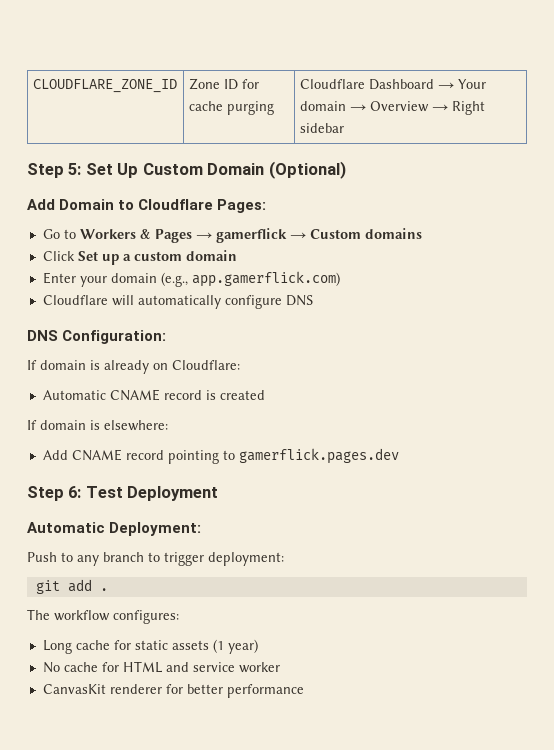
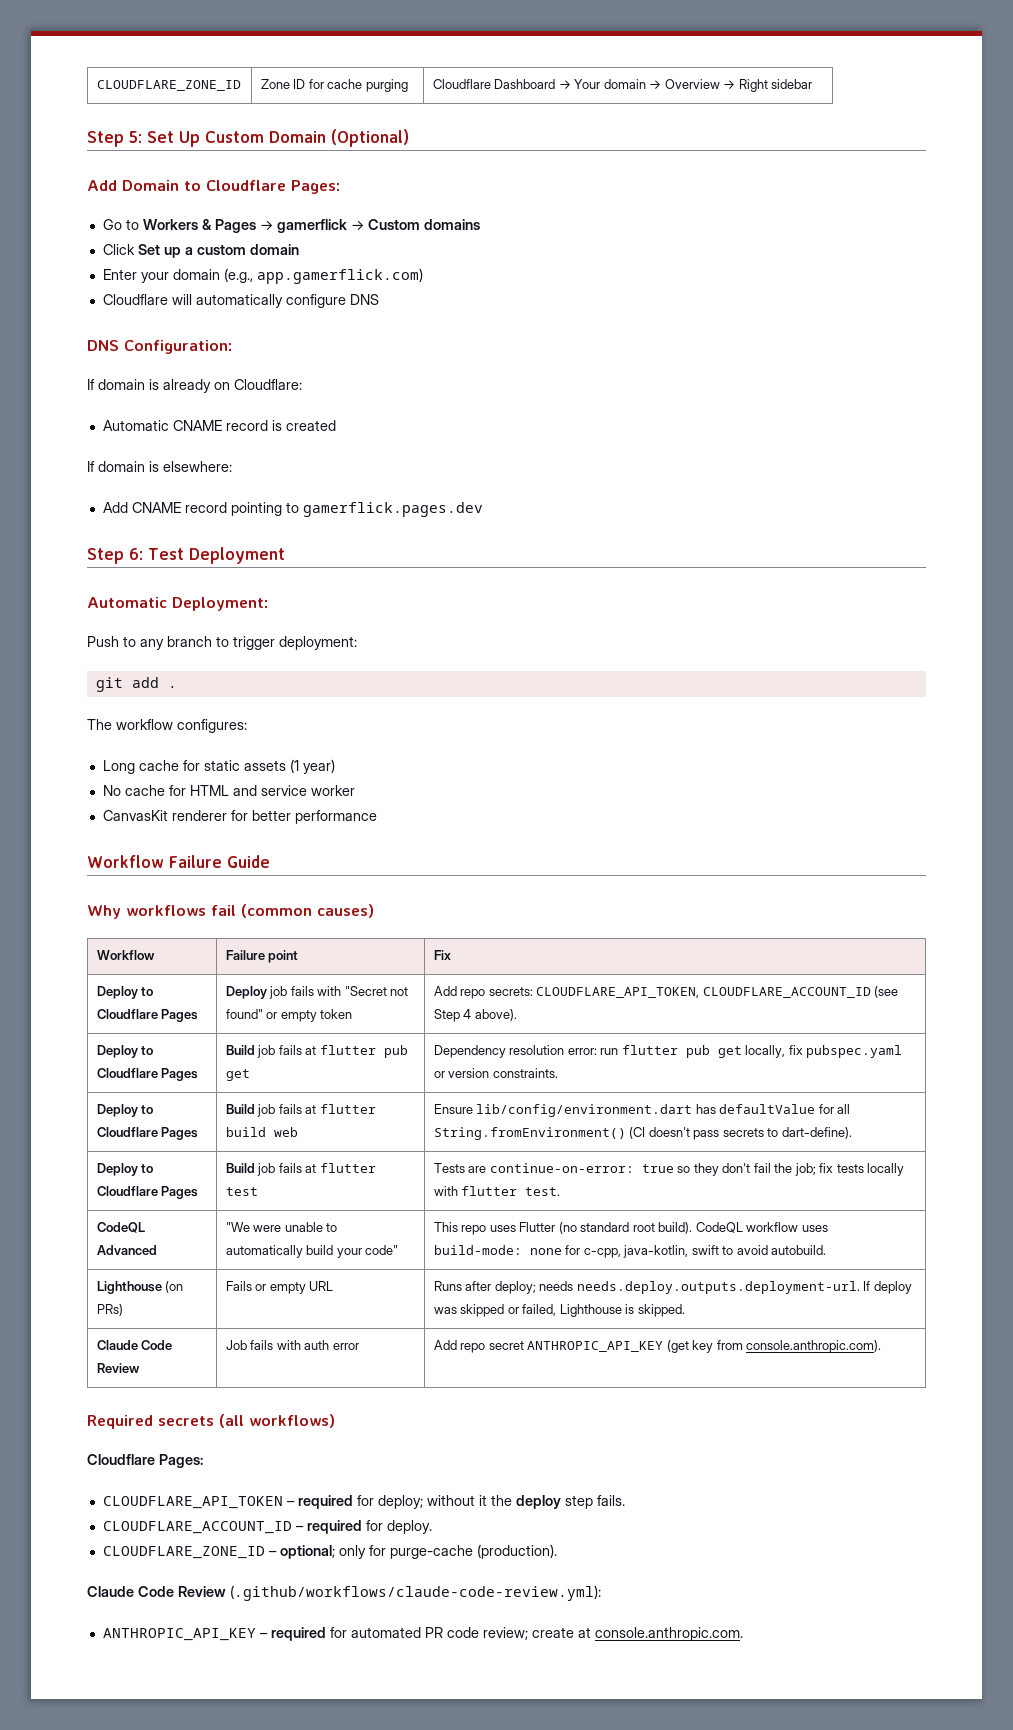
(304, 691) none -> [87,855,270,868] [87,904,374,919] [96,950,155,960] [225,950,299,963] [433,950,451,960] [96,986,154,999] [96,1009,199,1022] [225,986,409,999] [225,1009,353,1022] [433,986,899,999] [433,1009,517,1022] [96,1045,154,1058] [96,1068,199,1081] [225,1045,408,1058] [225,1069,250,1081] [433,1045,903,1058] [433,1068,558,1078] [96,1104,154,1117] [96,1127,199,1140] [225,1104,376,1117] [225,1127,298,1137] [433,1104,851,1117] [433,1127,852,1140] [96,1163,154,1176] [96,1186,199,1199] [225,1163,376,1176] [225,1187,258,1196] [433,1163,905,1176] [433,1186,561,1196] [96,1222,145,1233] [96,1245,157,1255] [225,1222,338,1232] [225,1245,399,1258] [433,1222,828,1235] [433,1245,827,1258] [96,1281,184,1294] [96,1304,123,1316] [225,1281,334,1294] [433,1281,912,1294] [433,1304,685,1317] [96,1340,173,1350] [96,1363,140,1373] [225,1340,359,1350] [433,1340,882,1353] [87,1414,335,1429] [87,1454,203,1468] [102,1495,625,1509] [102,1520,432,1534] [102,1544,557,1559] [87,1585,601,1601] [102,1627,743,1641] // Workflow Failure Guide // Why workflows fail (common causes) // Workflow | Failure point | Fix // Deploy to Cloudflare Pages | Deploy job fails with "Secret not found" or empty token | Add repo secrets: CLOUDFLARE_API_TOKEN, CLOUDFLARE_ACCOUNT_ID (see Step 4 above). // Deploy to Cloudflare Pages | Build job fails at flutter pub get | Dependency resolution error: run flutter pub get locally, fix pubspec.yaml or version constraints. // Deploy to Cloudflare Pages | Build job fails at flutter build web | Ensure lib/config/environment.dart has defaultValue for all String.fromEnvironment() (CI doesn't pass secrets to dart-define). // Deploy to Cloudflare Pages | Build job fails at flutter test | Tests are continue-on-error: true so they don't fail the job; fix tests locally with flutter test. // CodeQL Advanced | "We were unable to automatically build your code" | This repo uses Flutter (no standard root build). CodeQL workflow uses build-mode: none for c-cpp, java-kotlin, swift to avoid autobuild. // Lighthouse (on PRs) | Fails or empty URL | Runs after deploy; needs needs.deploy.outputs.deployment-url. If deploy was skipped or failed, Lighthouse is skipped. // Claude Code Review | Job fails with auth error | Add repo secret ANTHROPIC_API_KEY (get key from console.anthropic.com). // Required secrets (all workflows) // Cloudflare Pages: // CLOUDFLARE_API_TOKEN – required for deploy; without it the deploy step fails. // CLOUDFLARE_ACCOUNT_ID – required for deploy. // CLOUDFLARE_ZONE_ID – optional; only for purge-cache (production). // Claude Code Review (.github/workflows/claude-code-review.yml): // ANTHROPIC_API_KEY – required for automated PR code review; create at console.anthropic.com.

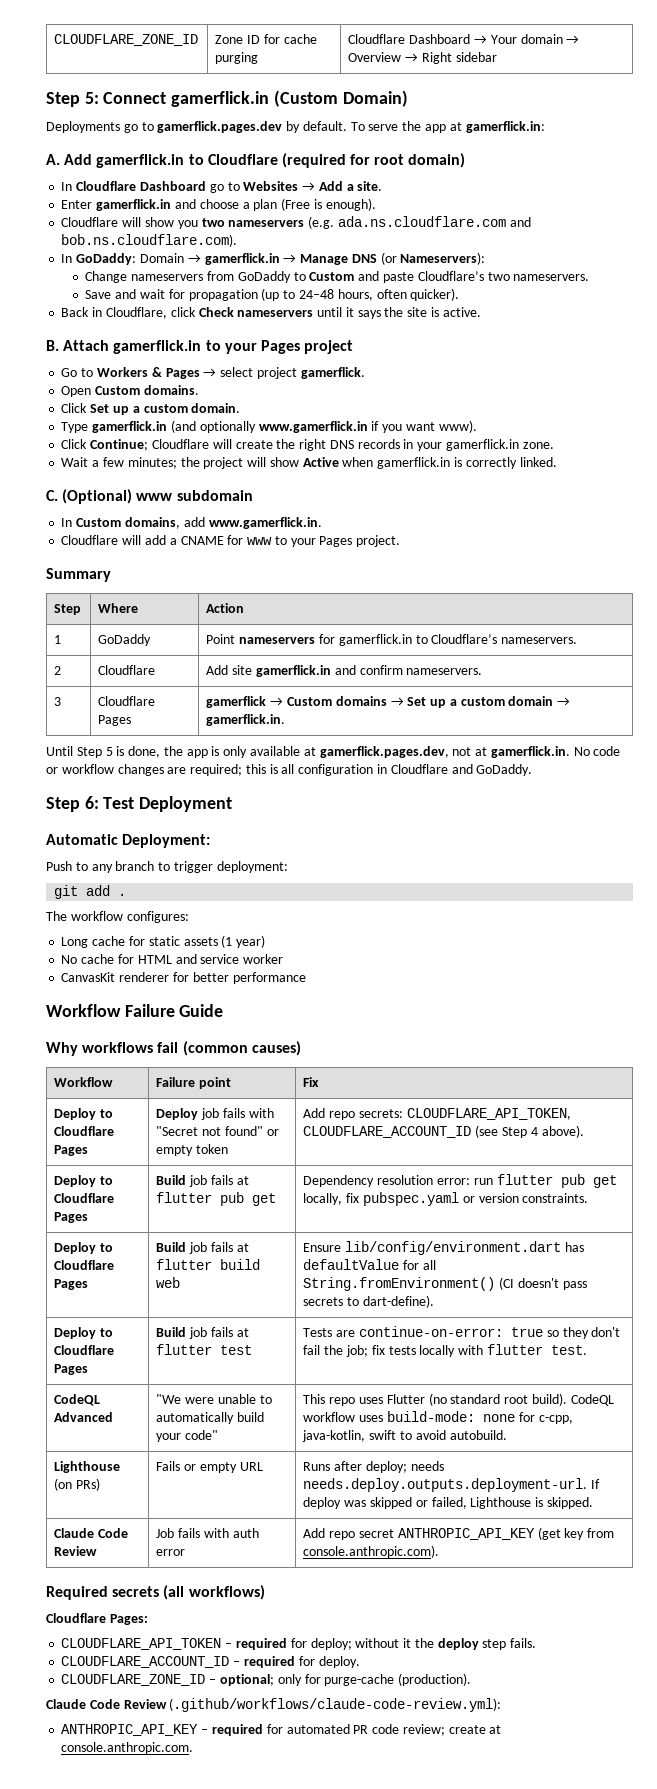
[147,129,409,147] [87,180,340,194] Set Up Custom Domain (Optional) // Add Domain to Cloudflare Pages: -> [103,90,408,107] [46,121,545,133] [46,153,466,168] [61,181,383,193] [61,198,376,211] [61,216,531,229] [61,234,238,247] [61,252,486,265] [85,271,590,283] [85,288,460,301] [61,307,481,319] [46,340,354,354] Connect gamerflick.in (Custom Domain) // Deployments go to gamerflick.pages.dev by default. To serve the app at gamerflick.in: // A. Add gamerflick.in to Cloudflare (required for root domain) // In Cloudflare Dashboard go to Websites → Add a site. // Enter gamerflick.in and choose a plan (Free is enough). // Cloudflare will show you two nameservers (e.g. ada.ns.cloudflare.com and bob.ns.cloudflare.com). // In GoDaddy: Domain → gamerflick.in → Manage DNS (or Nameservers): // Change nameservers from GoDaddy to Custom and paste Cloudflare’s two nameservers. // Save and wait for propagation (up to 24–48 hours, often quicker). // Back in Cloudflare, click Check nameservers until it says the site is active. // B. Attach gamerflick.in to your Pages project
[276,219,480,233] gamerflick → Custom domains -> [220,367,365,379] [61,385,199,397] select project gamerflick. // Open Custom domains.
[249,244,299,255] [102,268,423,284] [102,294,379,308] [87,340,232,354] [87,379,302,393] [102,420,336,431] [87,461,232,472] [102,502,483,517] domain // Enter your domain (e.g., app.gamerflick.com) // Cloudflare will automatically configure DNS // DNS Configuration: // If domain is already on Cloudflare: // Automatic CNAME record is created // If domain is elsewhere: // Add CNAME record pointing to gamerflick.pages.dev -> [191,403,241,413] [61,420,477,433] [61,439,554,451] [61,457,557,469] [46,489,253,504] [61,517,322,529] [61,535,401,547] [46,568,111,582] [54,604,82,615] [98,603,139,613] [206,603,245,613] [54,635,62,644] [98,634,152,646] [206,634,578,646] [54,666,62,675] [98,665,156,675] [206,665,483,677] [54,697,62,706] [98,696,156,706] [98,715,132,726] [206,696,571,708] [206,714,286,726] [46,746,621,758] [46,764,533,776] domain. // Type gamerflick.in (and optionally www.gamerflick.in if you want www). // Click Continue; Cloudflare will create the right DNS records in your gamerflick.in zone. // Wait a few minutes; the project will show Active when gamerflick.in is correctly linked. // C. (Optional) www subdomain // In Custom domains, add www.gamerflick.in. // Cloudflare will add a CNAME for www to your Pages project. // Summary // Step | Where | Action // 1 | GoDaddy | Point nameservers for gamerflick.in to Cloudflare’s nameservers. // 2 | Cloudflare | Add site gamerflick.in and confirm nameservers. // 3 | Cloudflare Pages | gamerflick → Custom domains → Set up a custom domain → gamerflick.in. // Until Step 5 is done, the app is only available at gamerflick.pages.dev, not at gamerflick.in. No code or workflow changes are required; this is all configuration in Cloudflare and GoDaddy.

